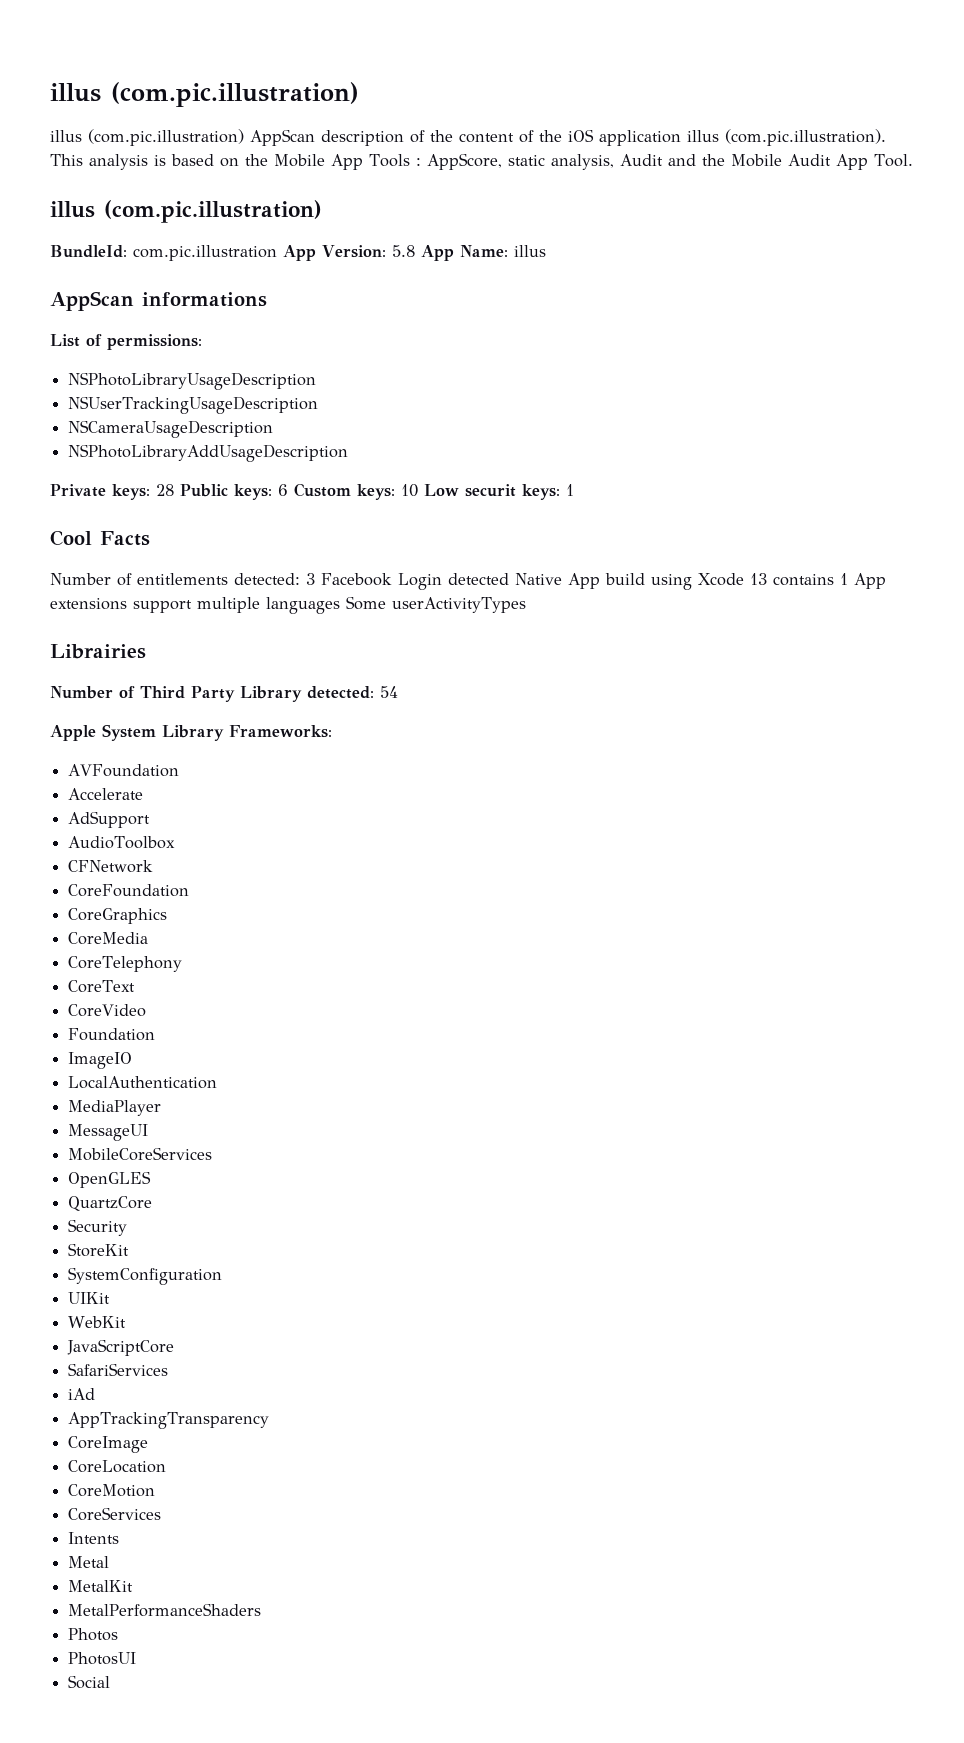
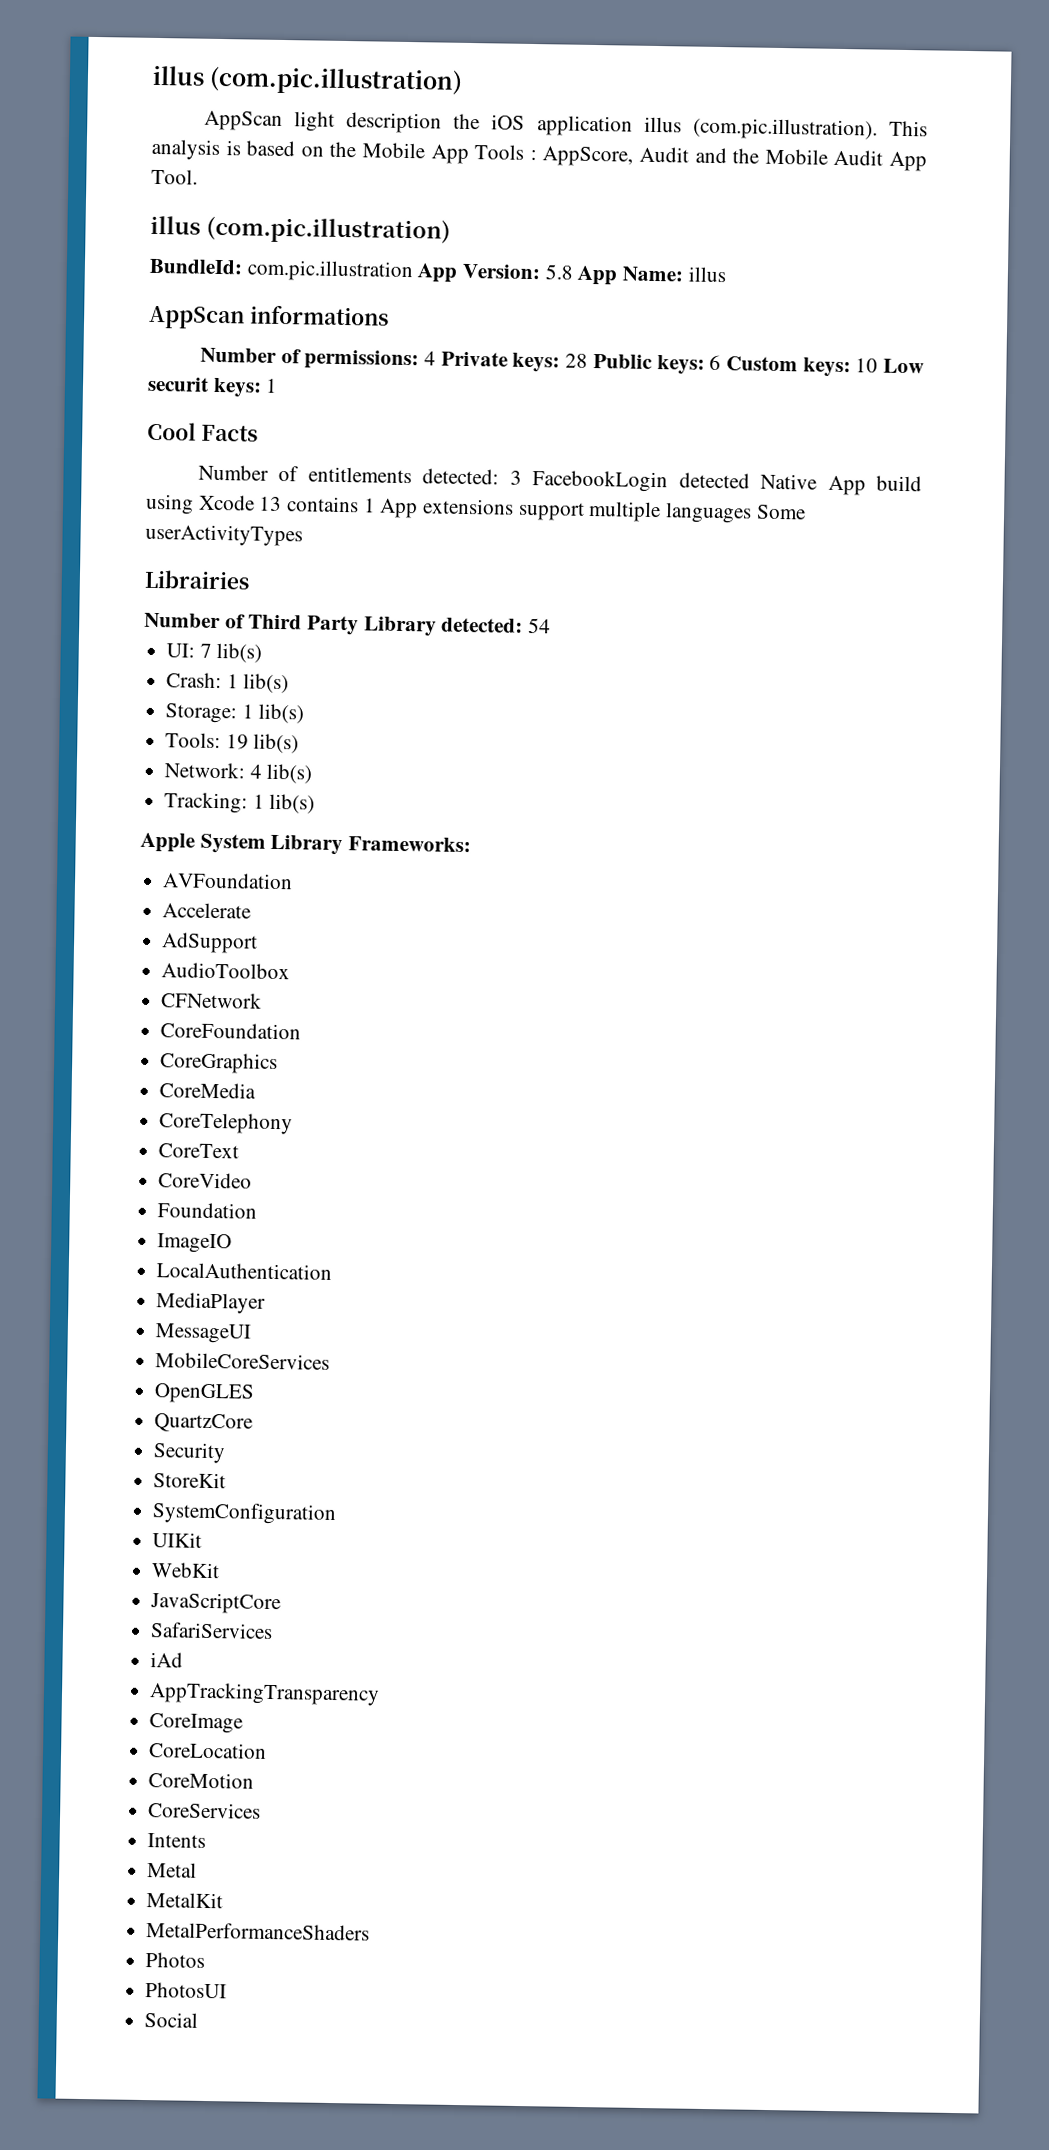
[50,82,359,107] [50,129,534,146] illus (com.pic.illustration) // illus (com.pic.illustration) AppScan description of the content of -> [152,65,464,96] [203,110,443,134] illus (com.pic.illustration) // AppScan light description
[507,154,614,170] static analysis, -> (634, 156) none
[50,334,80,347] List -> [199,347,277,363] Number
[68,372,317,390] [68,396,319,414] [68,420,274,438] [68,444,349,462] // NSPhotoLibraryUsageDescription // NSUserTrackingUsageDescription // NSCameraUsageDescription // NSPhotoLibraryAddUsageDescription // -> [424,351,437,366] 4
[321,573,442,590] Facebook Login -> [532,470,669,493] FacebookLogin
(398, 692) none -> [166,643,263,663] [166,672,290,694] [165,703,305,724] [165,732,300,754] [164,762,313,784] [164,792,316,814] // UI: 7 lib(s) // Crash: 1 lib(s) // Storage: 1 lib(s) // Tools: 19 lib(s) // Network: 4 lib(s) // Tracking: 1 lib(s)

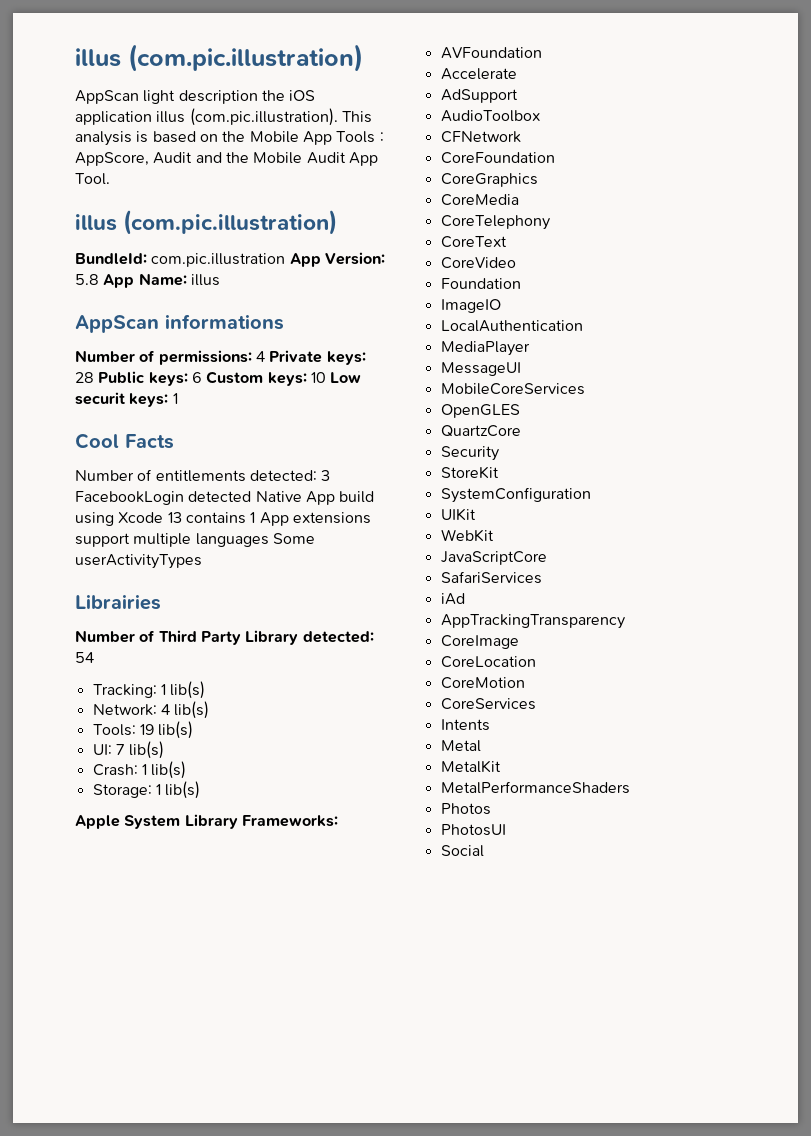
(552, 626) none -> [92,681,206,699] [92,701,210,719] [92,721,194,739] // Tracking: 1 lib(s) // Network: 4 lib(s) // Tools: 19 lib(s)
[165,732,300,754] [164,762,313,784] [164,792,316,814] // Tools: 19 lib(s) // Network: 4 lib(s) // Tracking: 1 lib(s) -> (201, 790) none

